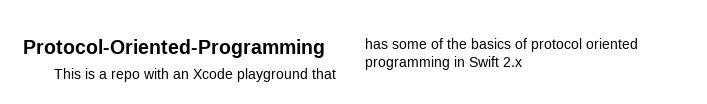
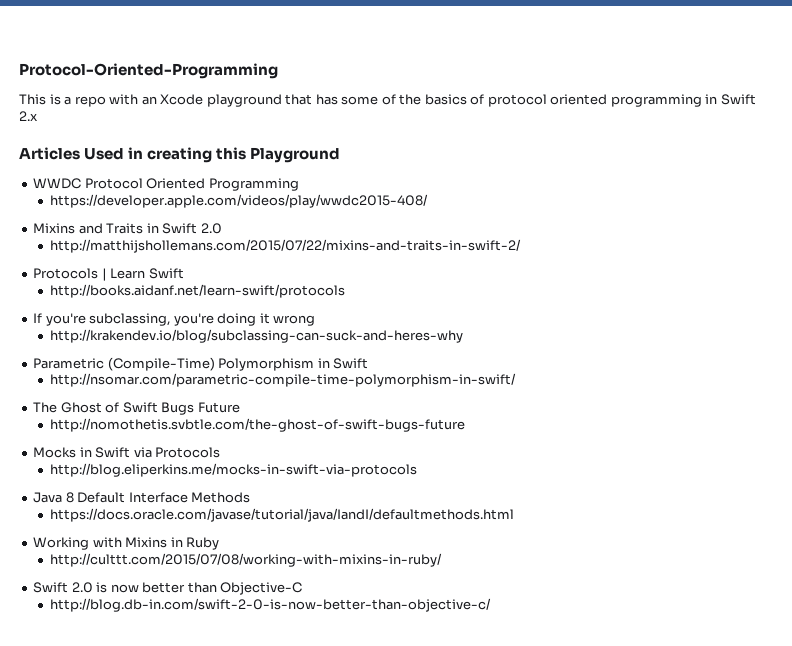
(522, 62) none -> [19,147,341,163] [33,178,299,191] [49,194,428,208] [33,223,222,234] [49,239,521,253] [33,268,184,281] [49,284,345,298] [33,313,316,326] [49,329,463,343] [33,357,369,371] [49,373,516,387] [33,402,240,415] [49,418,465,432] [33,447,221,458] [49,463,417,477] [33,492,251,503] [49,508,514,522] [33,537,220,550] [49,553,442,567] [33,582,303,595] [49,598,491,612] // Articles Used in creating this Playground // WWDC Protocol Oriented Programming // https://developer.apple.com/videos/play/wwdc2015-408/ // Mixins and Traits in Swift 2.0 // http://matthijshollemans.com/2015/07/22/mixins-and-traits-in-swift-2/ // Protocols | Learn Swift // http://books.aidanf.net/learn-swift/protocols // If you're subclassing, you're doing it wrong // http://krakendev.io/blog/subclassing-can-suck-and-heres-why // Parametric (Compile-Time) Polymorphism in Swift // http://nsomar.com/parametric-compile-time-polymorphism-in-swift/ // The Ghost of Swift Bugs Future // http://nomothetis.svbtle.com/the-ghost-of-swift-bugs-future // Mocks in Swift via Protocols // http://blog.eliperkins.me/mocks-in-swift-via-protocols // Java 8 Default Interface Methods // https://docs.oracle.com/javase/tutorial/java/IandI/defaultmethods.html // Working with Mixins in Ruby // http://culttt.com/2015/07/08/working-with-mixins-in-ruby/ // Swift 2.0 is now better than Objective-C // http://blog.db-in.com/swift-2-0-is-now-better-than-objective-c/

